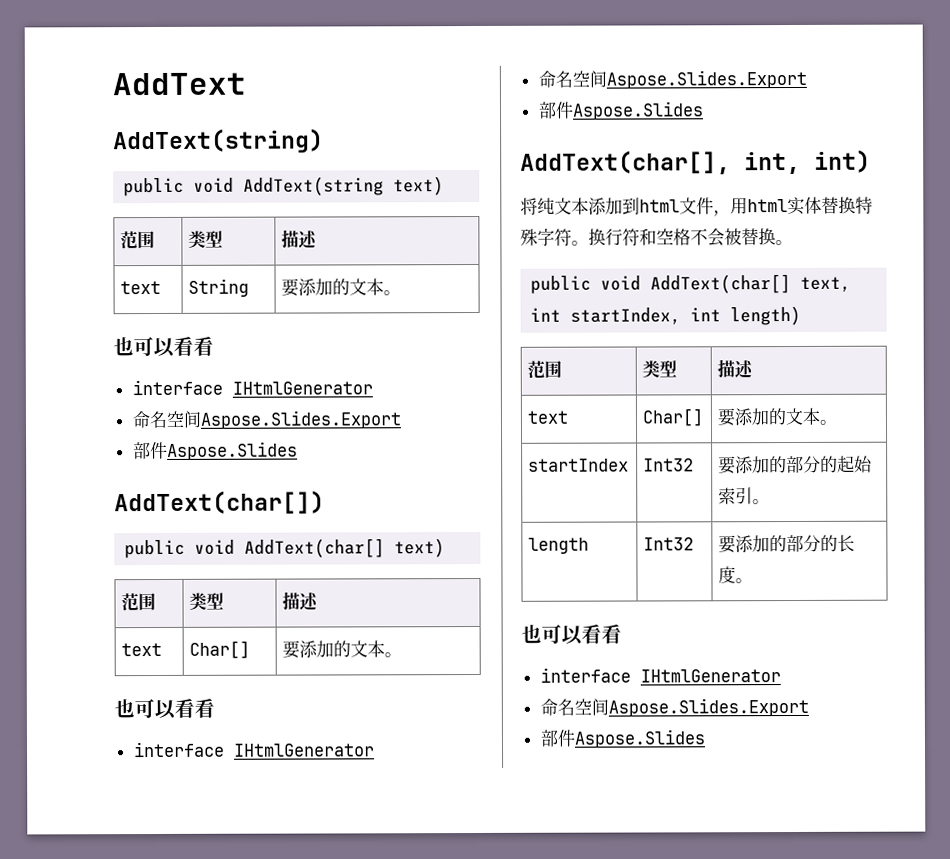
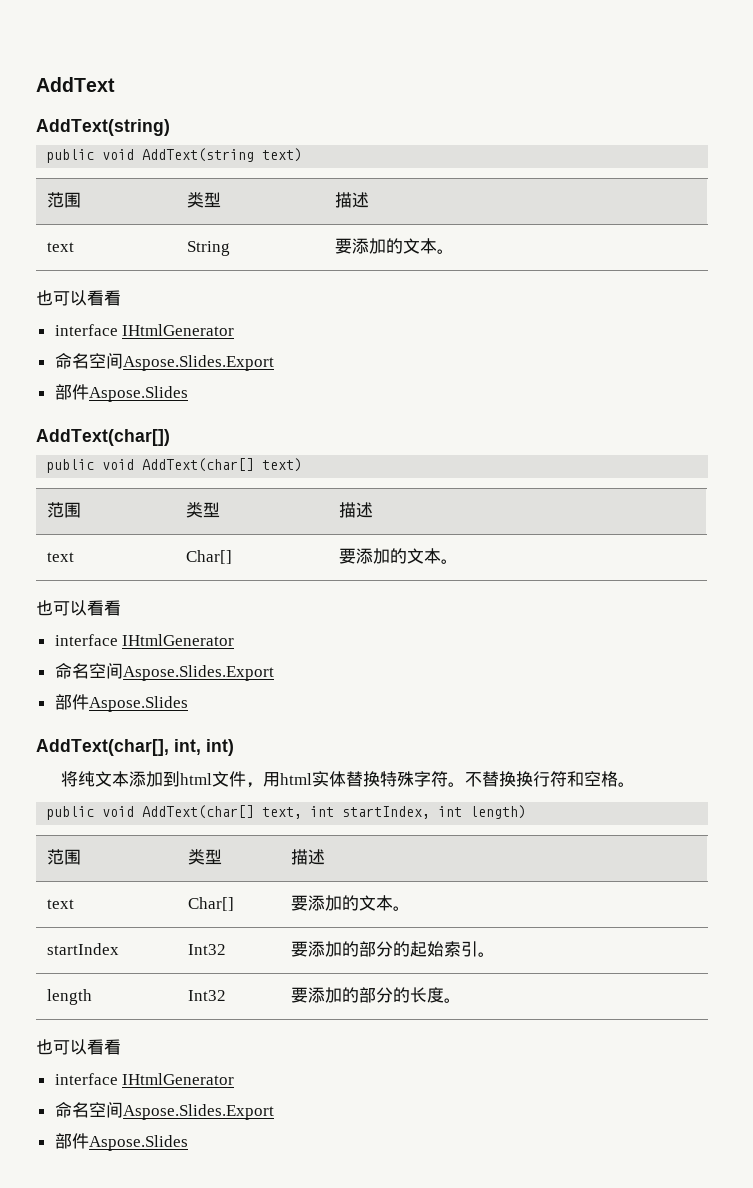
(589, 243) none -> [465,771,517,787] 不替换
[690,228,776,247] 不会被替换 -> (619, 779) none

